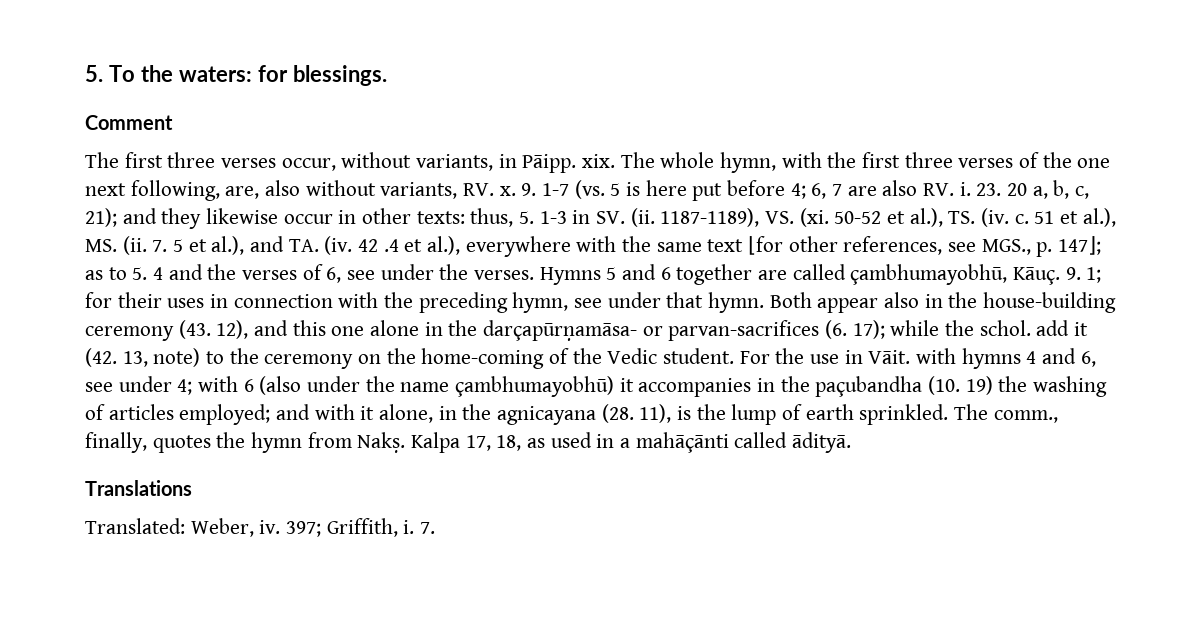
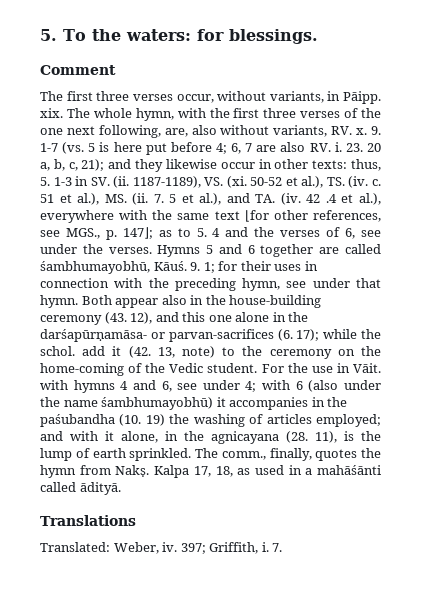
[850,264,1061,285] çambhumayobhū, Kāuç. -> [40,261,187,274] śambhumayobhū, Kāuś.
[483,320,638,341] darçapūrṇamāsa- -> [40,329,147,342] darśapūrṇamāsa-
[455,376,615,397] çambhumayobhū) -> [101,397,214,410] śambhumayobhū)
[815,376,923,397] paçubandha -> [40,414,115,427] paśubandha
[635,432,729,453] mahāçānti -> [316,465,381,475] mahāśānti

